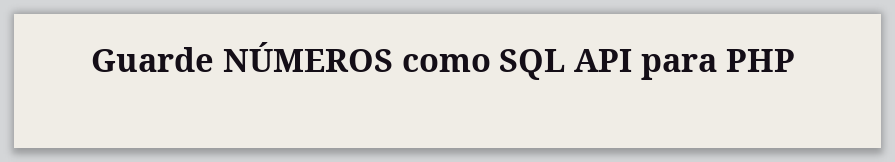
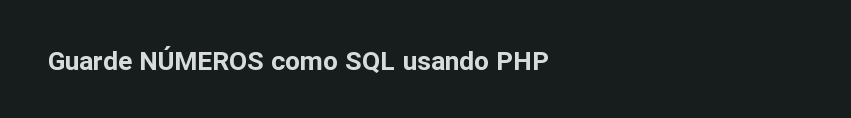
[574,49,717,80] API para -> [402,51,489,70] usando

